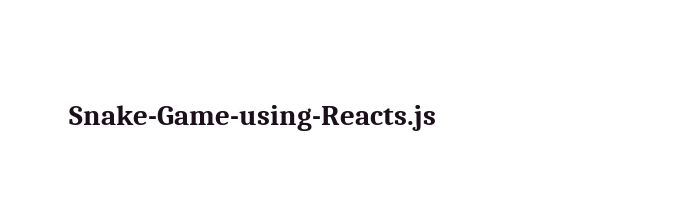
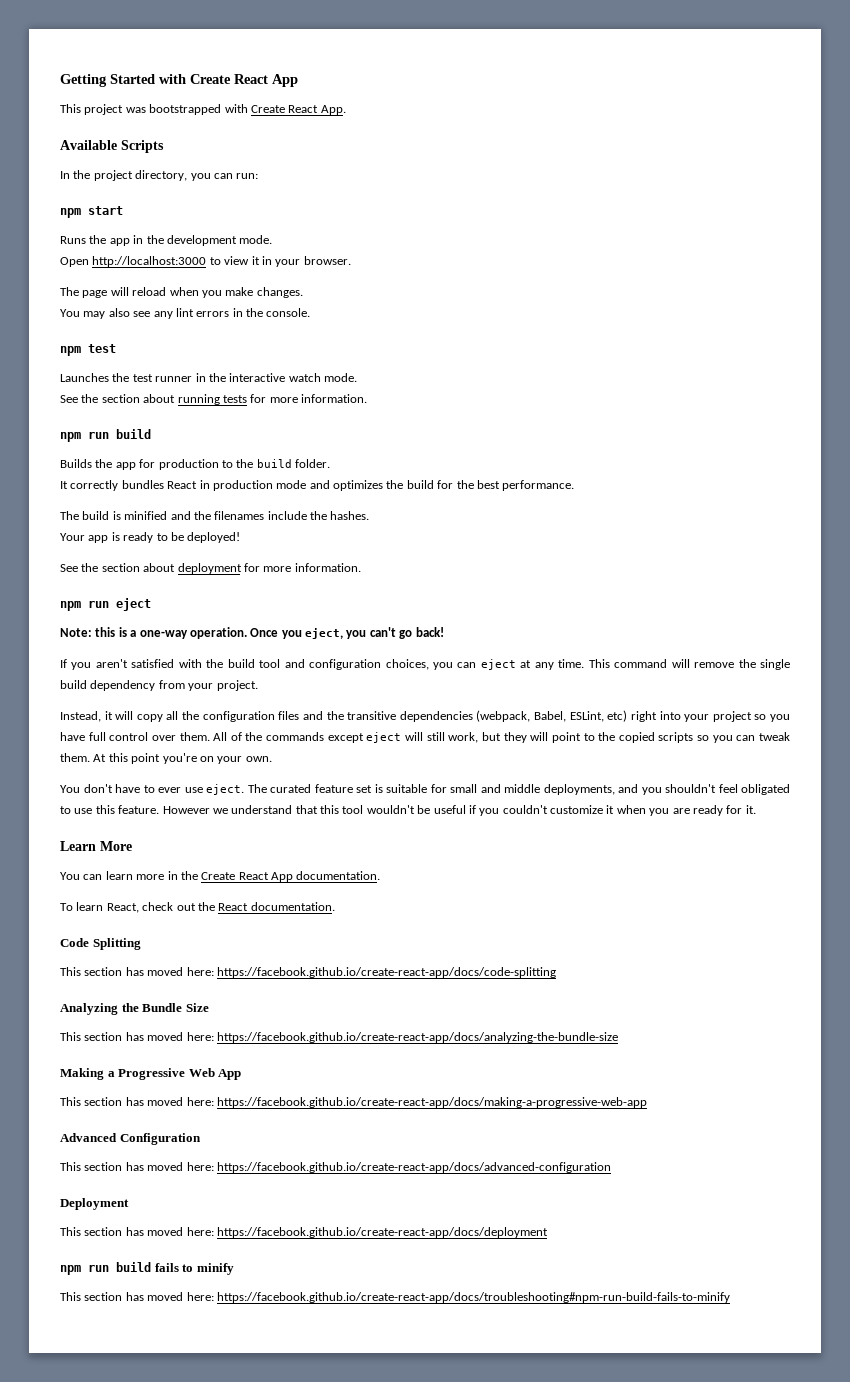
[69,105,436,131] Snake-Game-using-Reacts.js -> [60,74,298,87] [60,104,346,115] [60,140,164,153] [60,170,259,181] [60,206,123,218] [60,235,273,246] [60,256,351,267] [60,287,303,298] [60,308,311,319] [60,344,116,356] [60,373,357,382] [60,394,367,405] [60,429,151,442] [60,459,330,470] [60,480,575,491] [60,511,370,520] [60,532,241,543] [60,563,361,574] [60,598,151,611] [60,627,444,639] [60,659,791,670] [60,680,258,691] [60,710,790,722] [60,732,790,743] [60,753,272,764] [60,784,790,795] [60,805,756,816] [60,841,132,851] [60,871,381,882] [60,902,335,913] [60,938,141,950] [60,967,556,978] [60,1003,209,1015] [60,1032,618,1043] [60,1068,242,1080] [60,1097,647,1108] [60,1133,201,1145] [60,1162,611,1173] [60,1198,129,1210] [60,1227,548,1238] [60,1262,234,1275] [60,1292,730,1303] Getting Started with Create React App // This project was bootstrapped with Create React App. // Available Scripts // In the project directory, you can run: // npm start // Runs the app in the development mode. // Open http://localhost:3000 to view it in your browser. // The page will reload when you make changes. // You may also see any lint errors in the console. // npm test // Launches the test runner in the interactive watch mode. // See the section about running tests for more information. // npm run build // Builds the app for production to the build folder. // It correctly bundles React in production mode and optimizes the build for the best performance. // The build is minified and the filenames include the hashes. // Your app is ready to be deployed! // See the section about deployment for more information. // npm run eject // Note: this is a one-way operation. Once you eject, you can't go back! // If you aren't satisfied with the build tool and configuration choices, you can eject at any time. This command will remove the single build dependency from your project. // Instead, it will copy all the configuration files and the transitive dependencies (webpack, Babel, ESLint, etc) right into your project so you have full control over them. All of the commands except eject will still work, but they will point to the copied scripts so you can tweak them. At this point you're on your own. // You don't have to ever use eject. The curated feature set is suitable for small and middle deployments, and you shouldn't feel obligated to use this feature. However we understand that this tool wouldn't be useful if you couldn't customize it when you are ready for it. // Learn More // You can learn more in the Create React App documentation. // To learn React, check out the React documentation. // Code Splitting // This section has moved here: https://facebook.github.io/create-react-app/docs/code-splitting // Analyzing the Bundle Size // This section has moved here: https://facebook.github.io/create-react-app/docs/analyzing-the-bundle-size // Making a Progressive Web App // This section has moved here: https://facebook.github.io/create-react-app/docs/making-a-progressive-web-app // Advanced Configuration // This section has moved here: https://facebook.github.io/create-react-app/docs/advanced-configuration // Deployment // This section has moved here: https://facebook.github.io/create-react-app/docs/deployment // npm run build fails to minify // This section has moved here: https://facebook.github.io/create-react-app/docs/troubleshooting#npm-run-build-fails-to-minify

